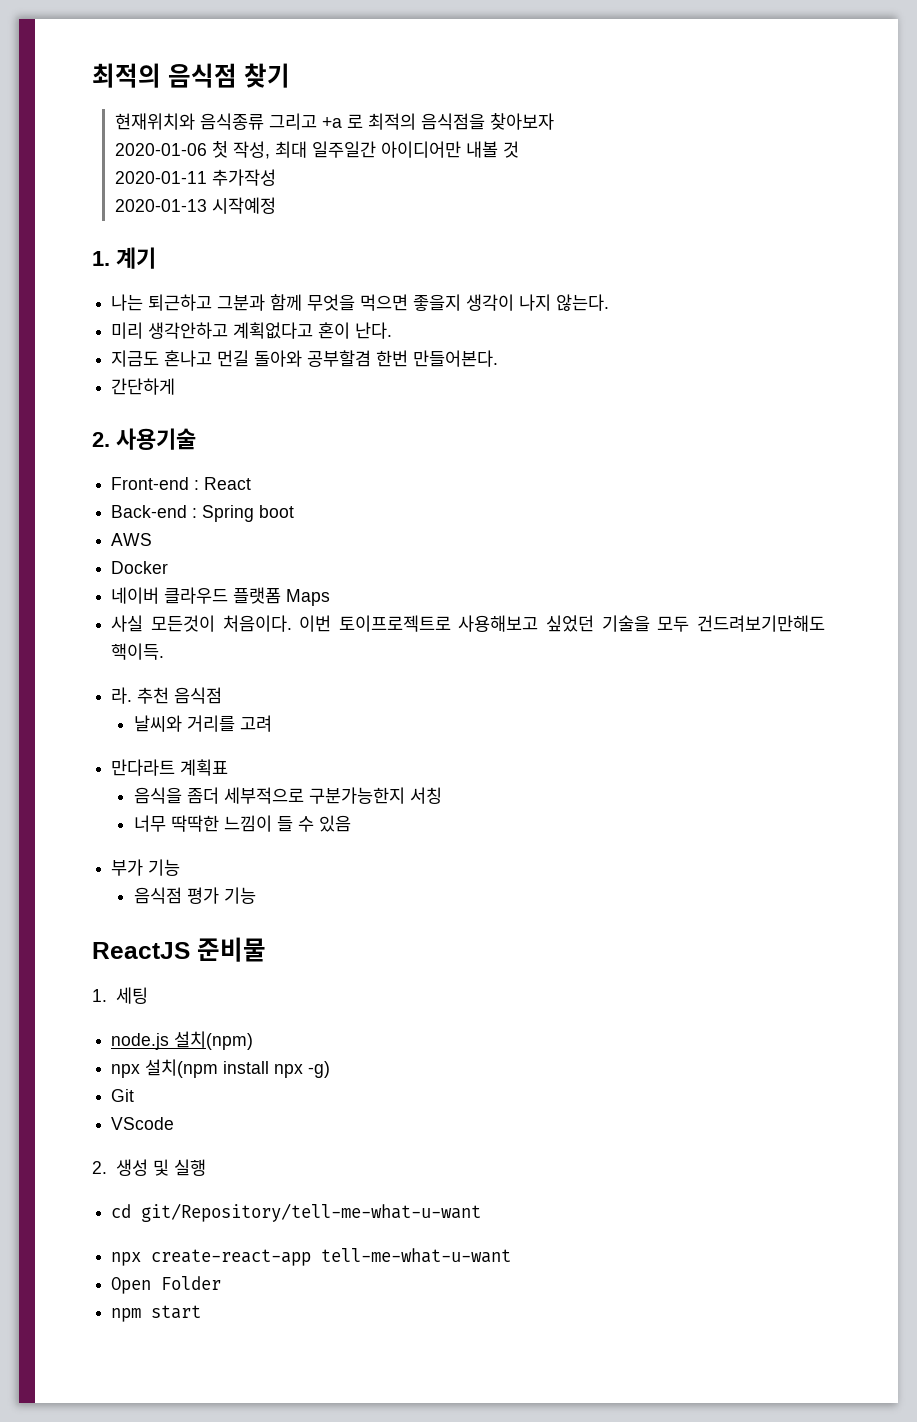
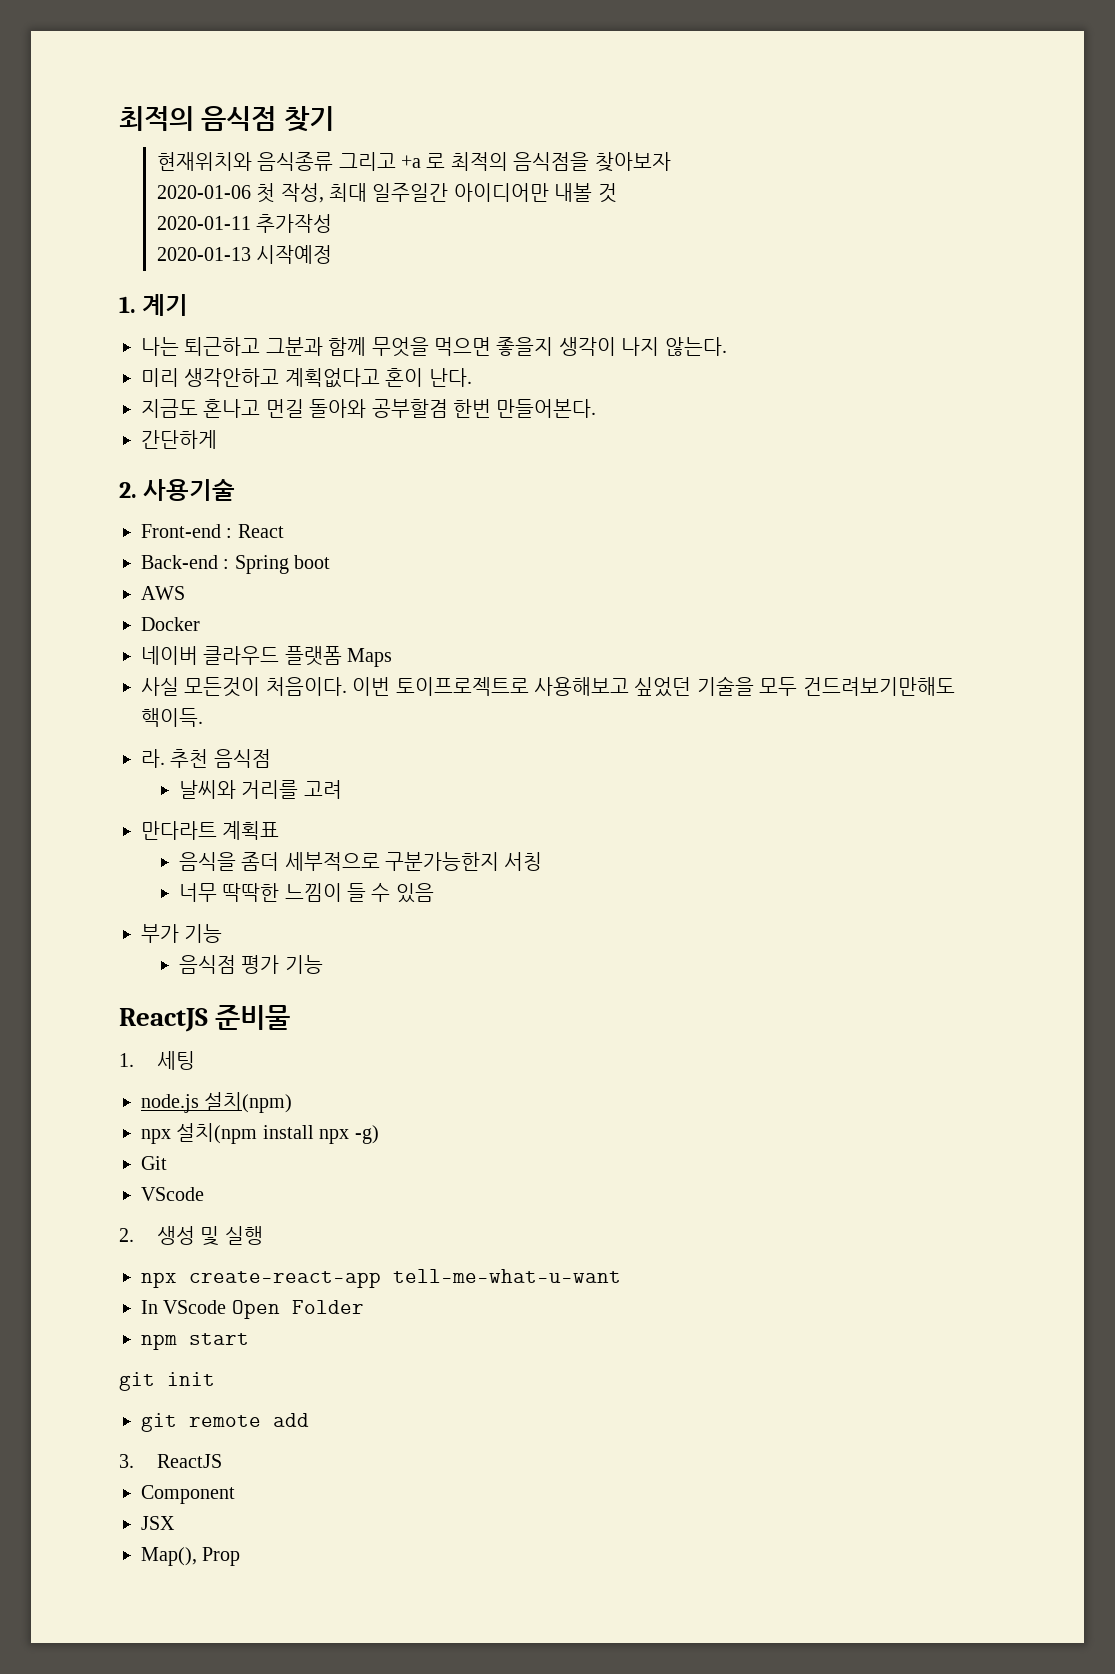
[111,1203,482,1222] // cd git/Repository/tell-me-what-u-want -> (263, 1235) none
(512, 1255) none -> [141,1300,227,1314] In VScode
(202, 1312) none -> [119,1372,215,1391] [141,1413,309,1432] [119,1454,222,1468] [141,1485,235,1504] [141,1516,175,1530] [141,1547,241,1566] // git init // git remote add // 3. ReactJS // Component // JSX // Map(), Prop

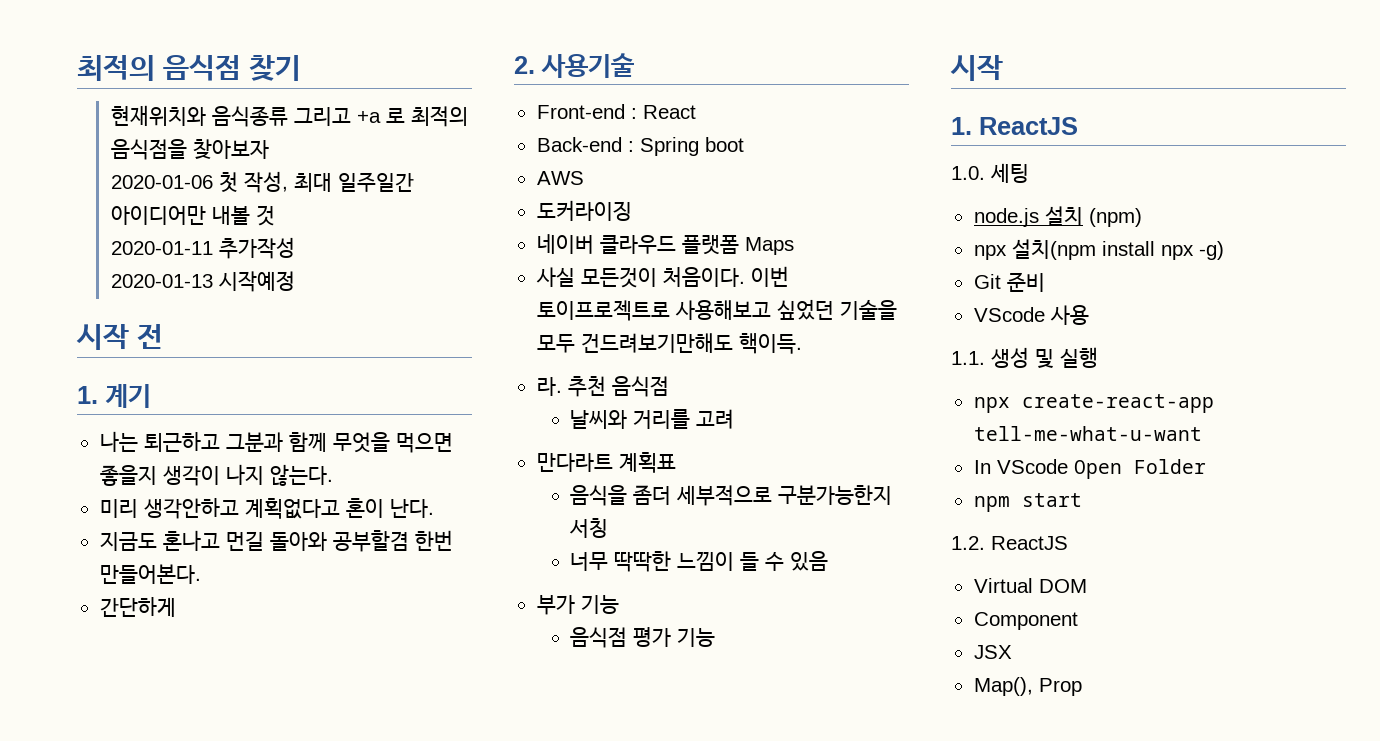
(333, 254) none -> [76,324,163,350] // 시작 전
[141,617,200,631] Docker -> [536,200,632,221] 도커라이징
[119,1005,291,1032] [119,1053,134,1067] ReactJS 준비물 // 1. -> [950,55,1003,81] [951,117,1078,135] [951,166,985,180] 시작 // 1. ReactJS // 1.0.
[204,1092,293,1113] 설치(npm) -> [1044,206,1142,227] 설치 (npm)
[141,1187,204,1201] [119,1228,134,1242] // VScode // 2. -> [1006,272,1045,292] [973,305,1089,325] [951,351,985,365] 준비 // VScode 사용 // 1.1.
[119,1372,215,1391] [141,1413,309,1432] [119,1454,222,1468] git init // git remote add // 3. ReactJS -> [951,536,1068,550] [973,578,1087,593] 1.2. ReactJS // Virtual DOM

